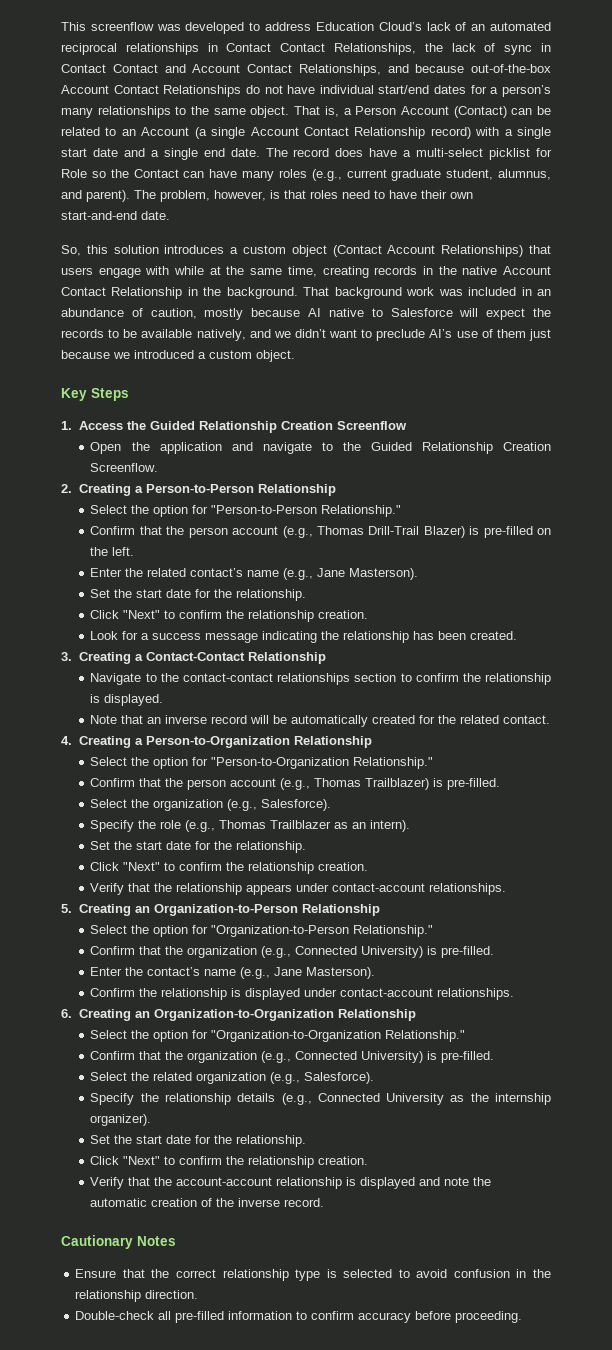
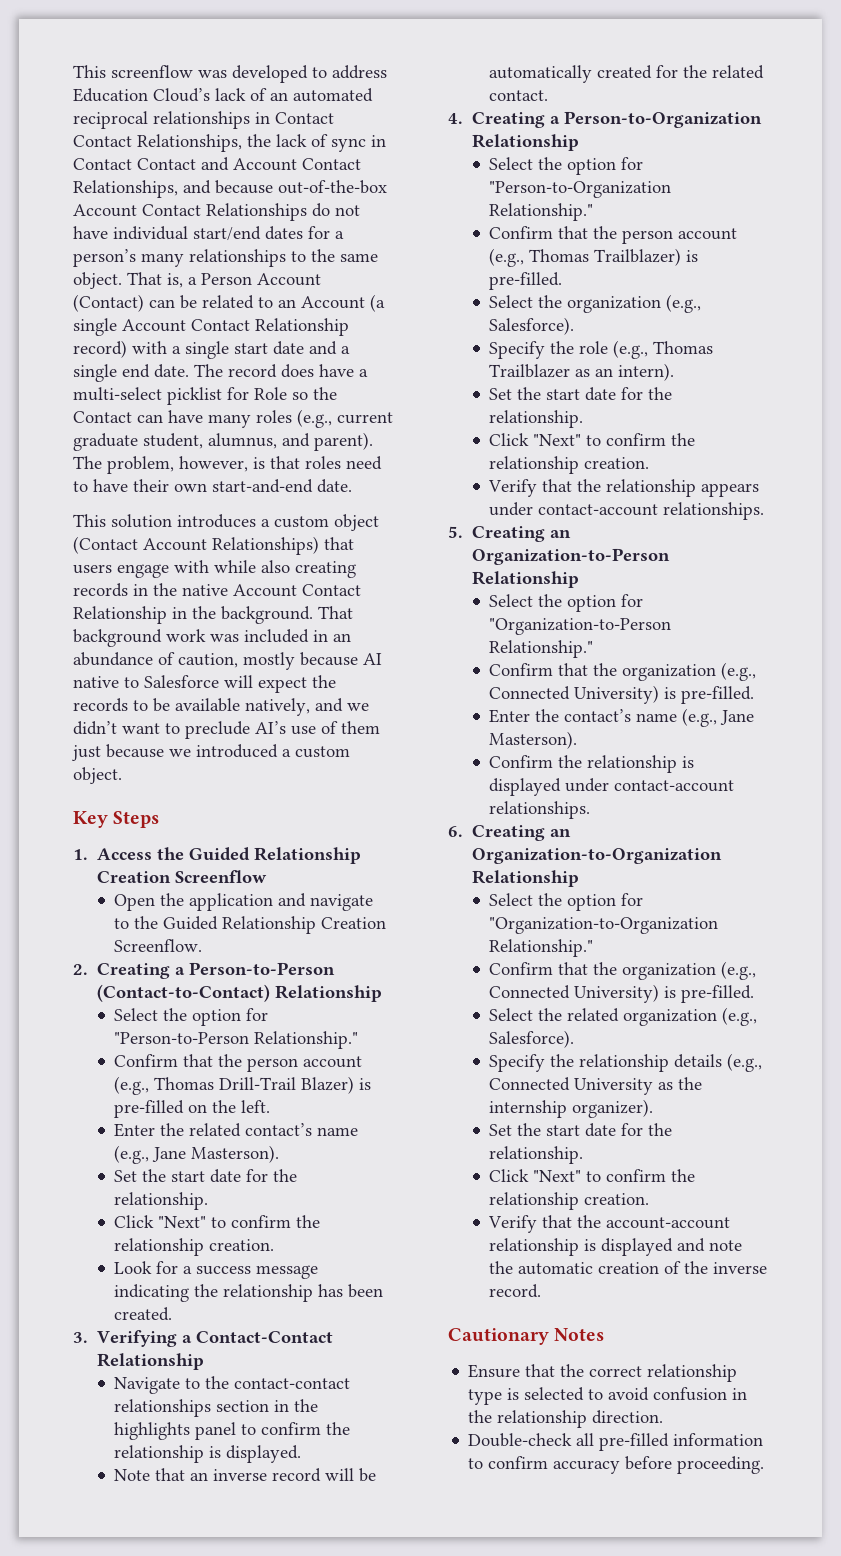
[61,245,108,256] So, this -> [73,514,106,527] This
[209,266,317,277] at the same time, -> [261,560,290,573] also
(254, 488) none -> [97,984,271,1002] (Contact-to-Contact)
[78,652,131,664] Creating -> [97,1330,178,1347] Verifying
(397, 677) none -> [274,1399,319,1412] [114,1422,237,1440] in the highlights panel

